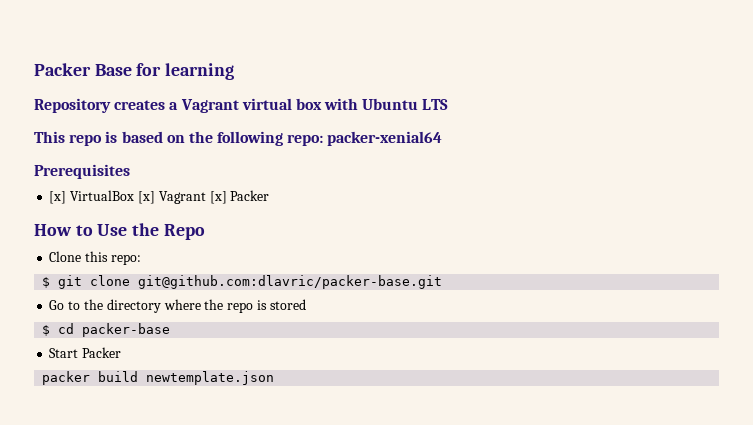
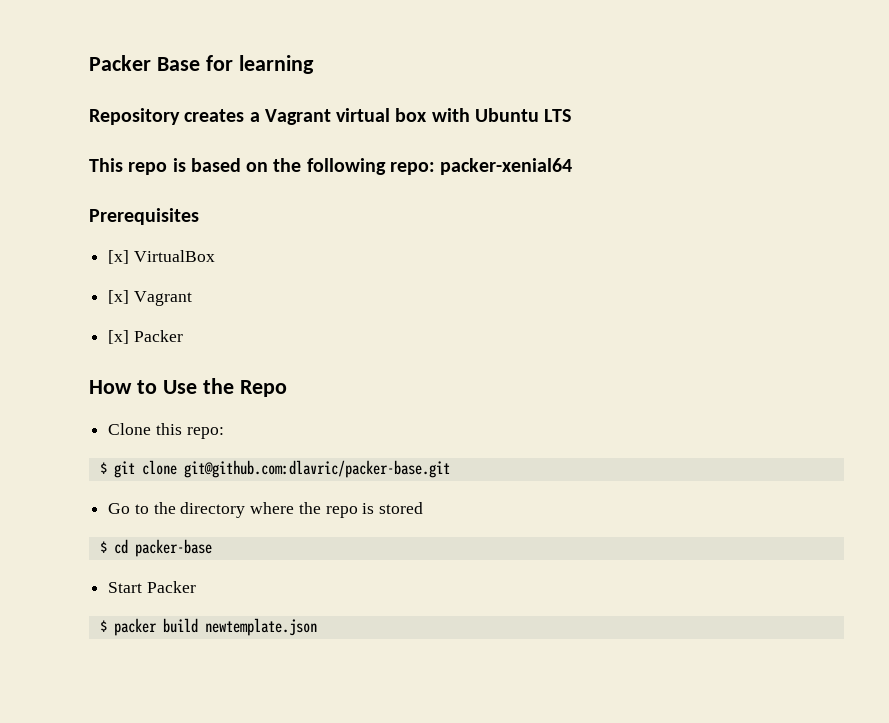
(135, 195) none -> (215, 256) //
(206, 197) none -> (192, 298) //
(122, 352) none -> [99,620,107,632] $

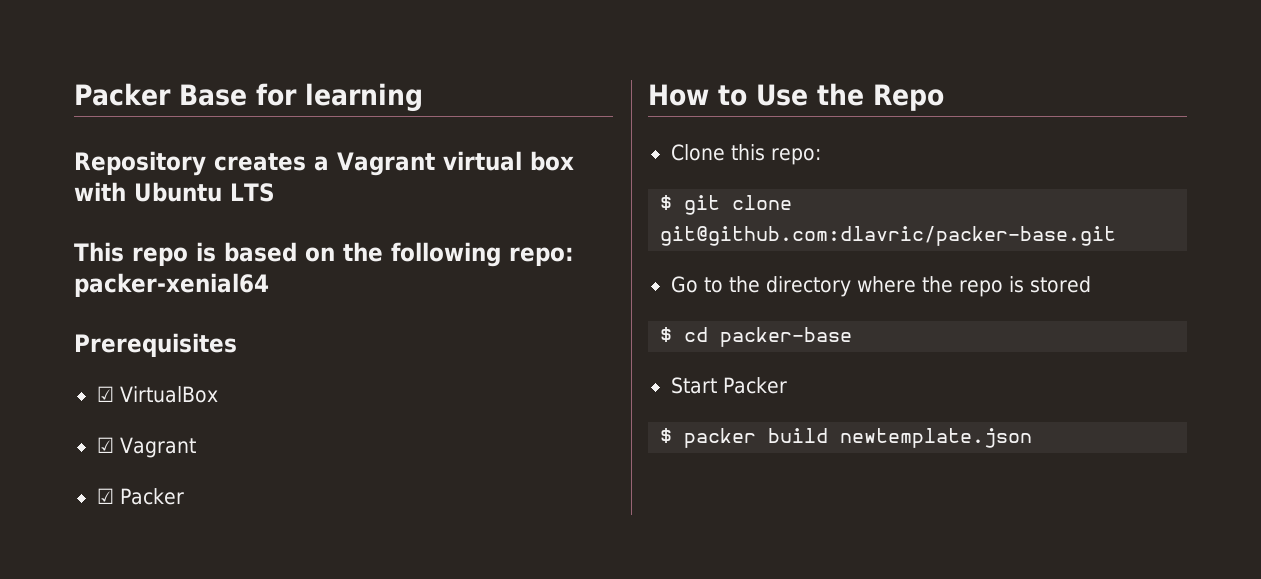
[108,250,130,264] [x] -> [96,386,114,402] ☑
[108,290,130,304] [x] -> [96,437,114,453] ☑
[108,330,130,344] [x] -> [96,488,114,504] ☑

